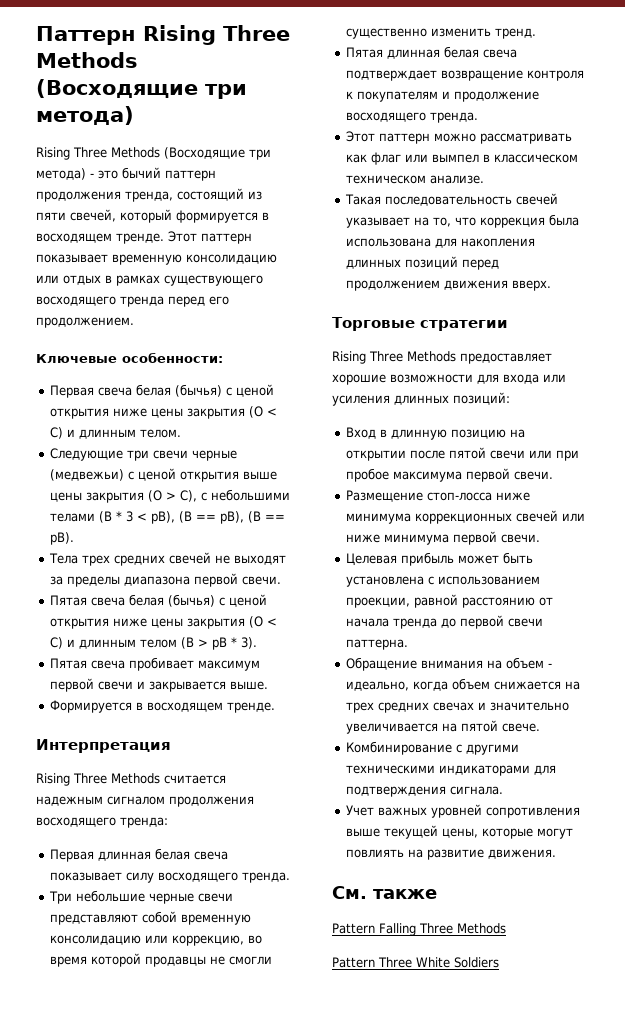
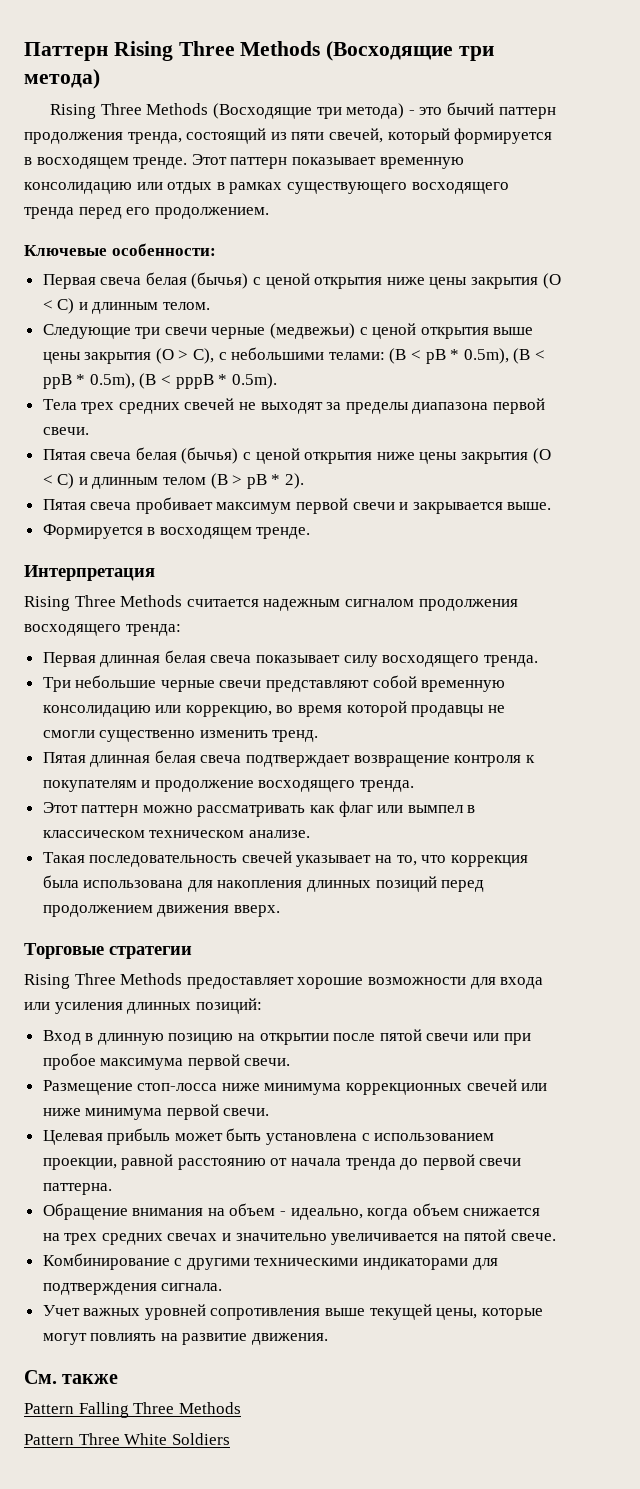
[50,511,286,524] [50,532,75,545] телами (B * 3 < pB), (B == pB), (B == pB). -> [328,348,545,364] [42,373,277,389] телами: (B < pB * 0.5m), (B < ppB * 0.5m), (B < pppB * 0.5m).
[241,637,258,649] 3). -> [285,473,305,489] 2).

